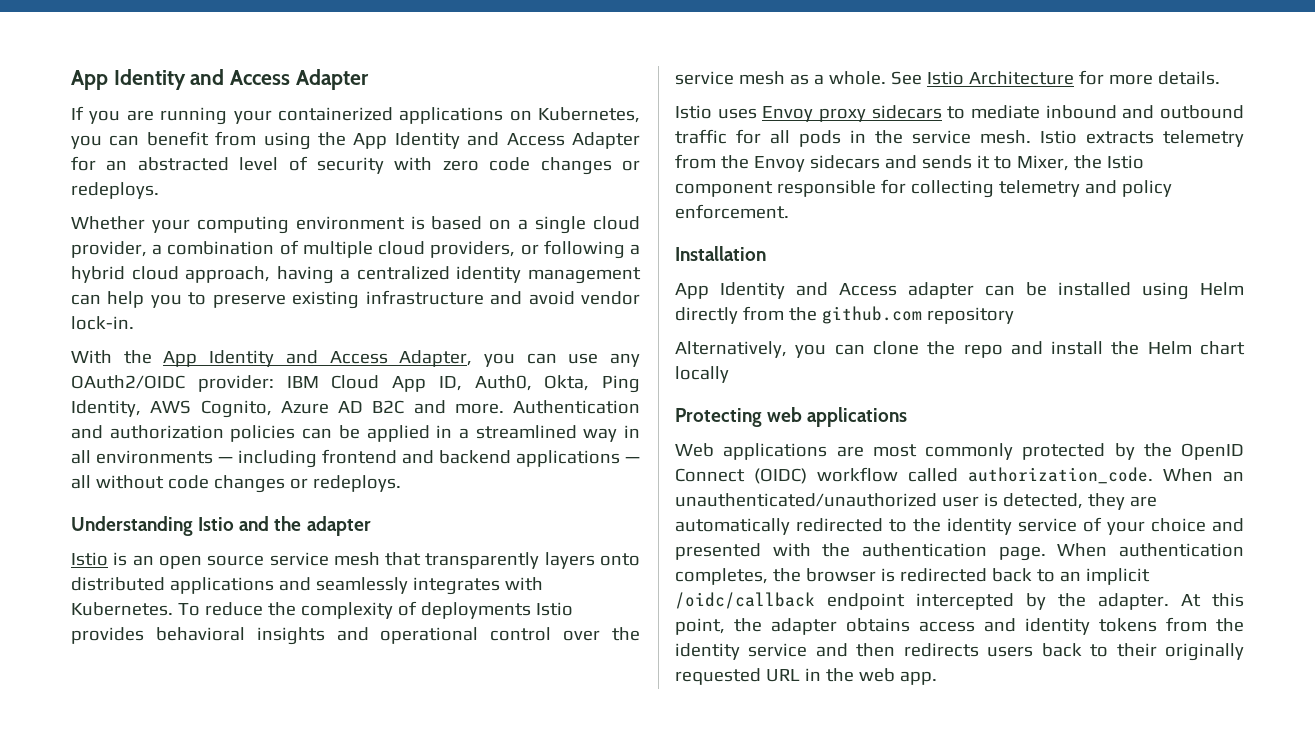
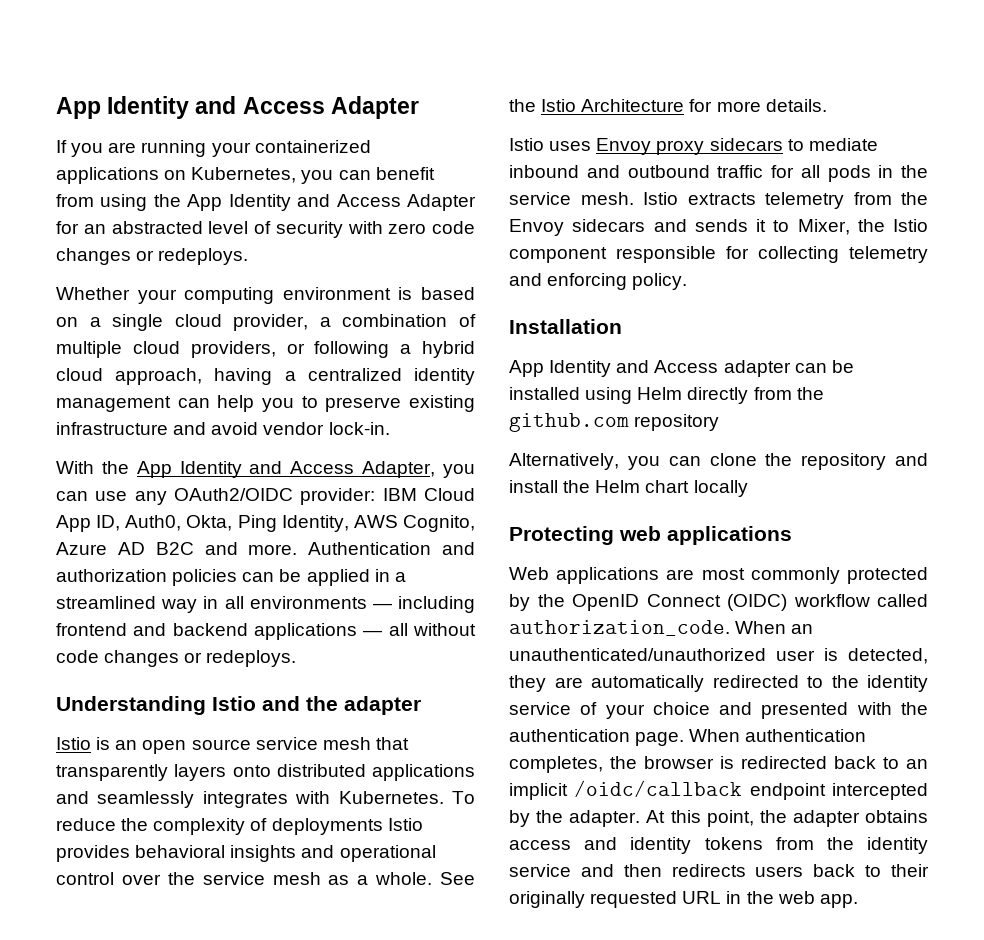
(922, 78) none -> [509,99,536,112] the
[1121,180,1172,197] [675,204,789,219] policy enforcement. -> [547,273,688,290] enforcing policy.
[963,344,1003,358] repo -> [801,453,887,470] repository

